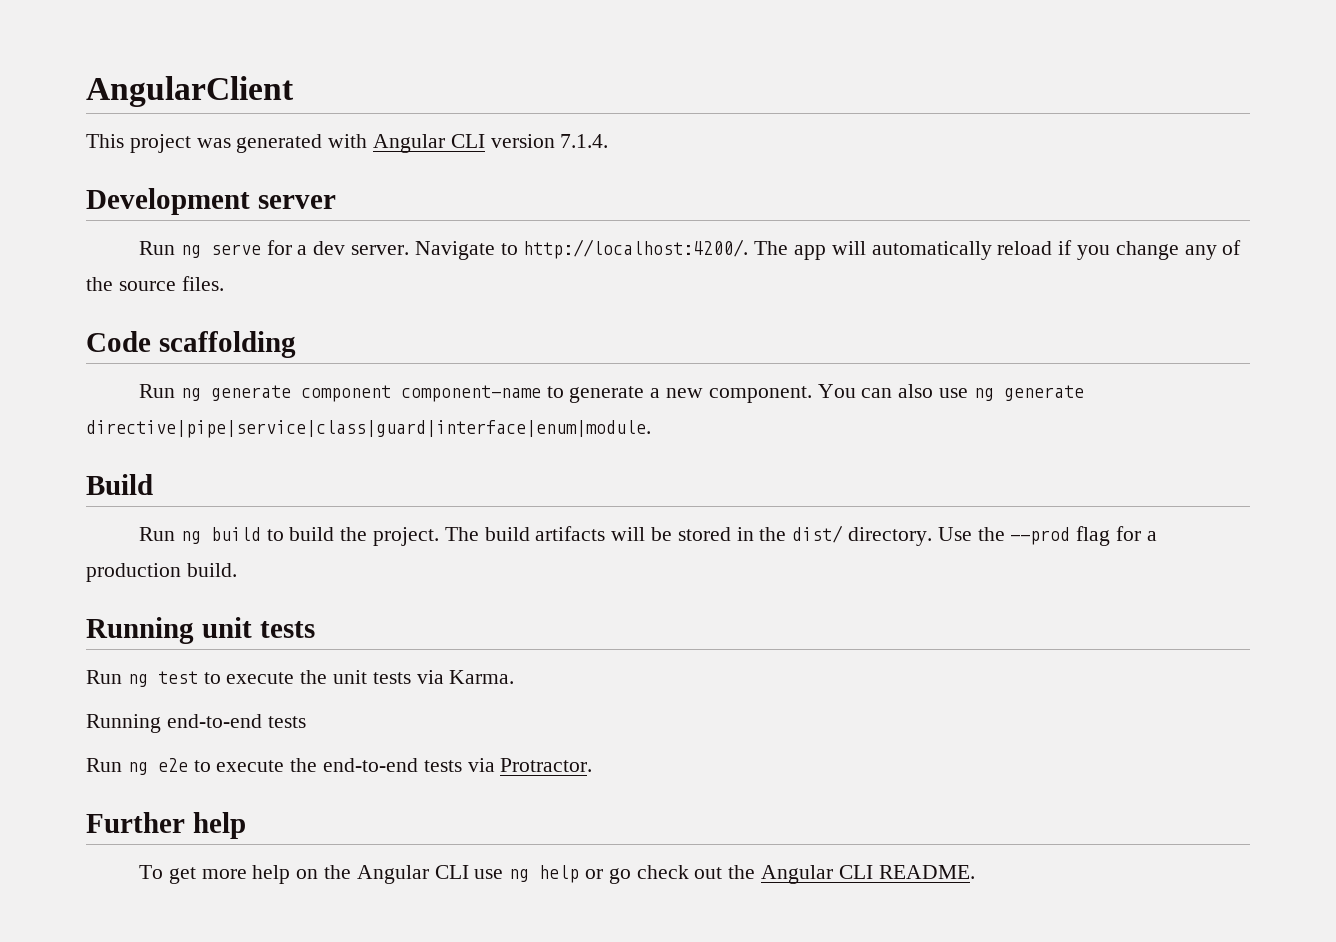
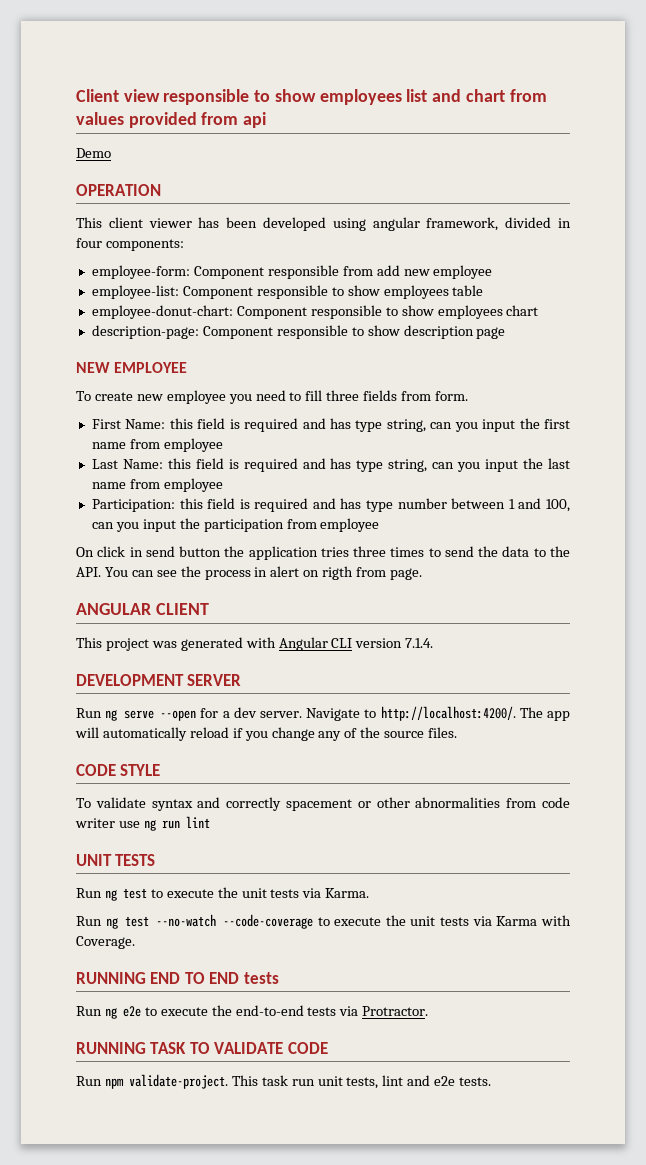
[86,76,294,107] AngularClient -> [76,89,547,105] [76,112,267,128] [76,148,111,158] [76,184,161,196] [76,217,571,231] [76,238,184,251] [91,265,493,279] [91,285,484,299] [91,305,539,319] [91,325,506,339] [76,362,188,373] [76,390,469,404] [91,418,571,432] [91,438,223,452] [91,458,571,472] [91,478,223,492] [91,498,570,512] [91,518,380,532] [76,546,570,560] [76,566,423,580] [76,603,209,615] Client view responsible to show employees list and chart from values provided from api // Demo // OPERATION // This client viewer has been developed using angular framework, divided in four components: // employee-form: Component responsible from add new employee // employee-list: Component responsible to show employees table // employee-donut-chart: Component responsible to show employees chart // description-page: Component responsible to show description page // NEW EMPLOYEE // To create new employee you need to fill three fields from form. // First Name: this field is required and has type string, can you input the first name from employee // Last Name: this field is required and has type string, can you input the last name from employee // Participation: this field is required and has type number between 1 and 100, can you input the participation from employee // On click in send button the application tries three times to send the data to the API. You can see the process in alert on rigth from page. // ANGULAR CLIENT
[86,188,336,215] Development server -> [76,674,242,686] DEVELOPMENT SERVER
(261, 249) none -> [160,710,197,721] --open
[86,331,296,358] [138,384,1084,403] [86,420,651,438] [86,474,153,495] [138,525,1157,546] [86,563,237,582] [86,617,315,644] Code scaffolding // Run ng generate component component-name to generate a new component. You can also use ng generate directive|pipe|service|class|guard|interface|enum|module. // Build // Run ng build to build the project. The build artifacts will be stored in the dist/ directory. Use the --prod flag for a production build. // Running unit tests -> [76,764,161,776] [76,797,570,811] [75,816,210,831] [76,854,156,866] CODE STYLE // To validate syntax and correctly spacement or other abnormalities from code writer use ng run lint // UNIT TESTS
[86,714,262,733] Running end-to-end -> [76,914,571,929] [76,936,135,949] [76,972,240,984] Run ng test --no-watch --code-coverage to execute the unit tests via Karma with Coverage. // RUNNING END TO END
[86,812,246,839] [138,865,975,884] Further help // To get more help on the Angular CLI use ng help or go check out the Angular CLI README. -> [76,1042,328,1054] [76,1074,492,1089] RUNNING TASK TO VALIDATE CODE // Run npm validate-project. This task run unit tests, lint and e2e tests.

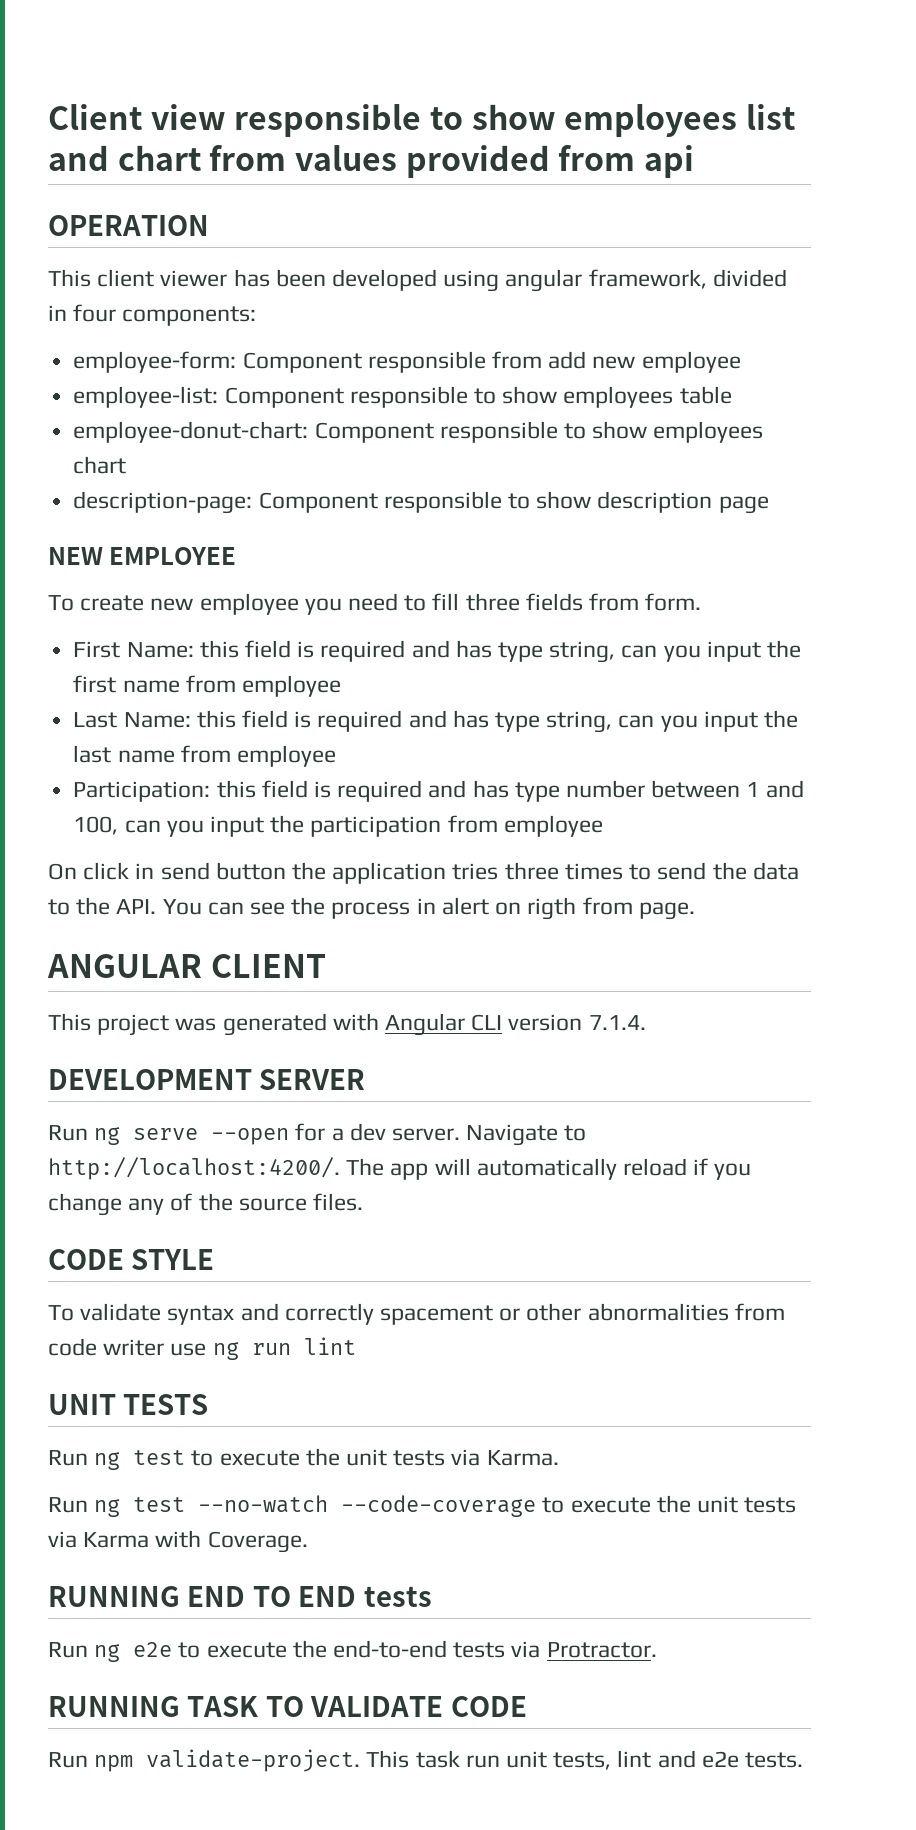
[76,148,111,158] // Demo -> (694, 161) none

